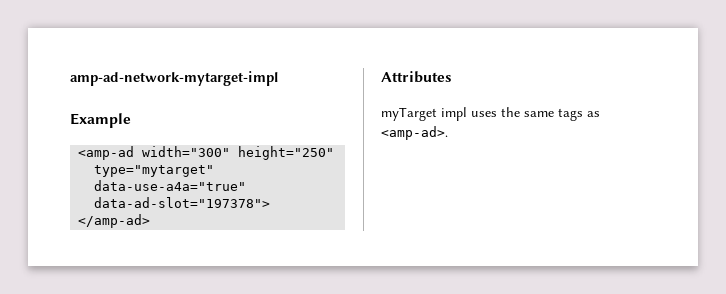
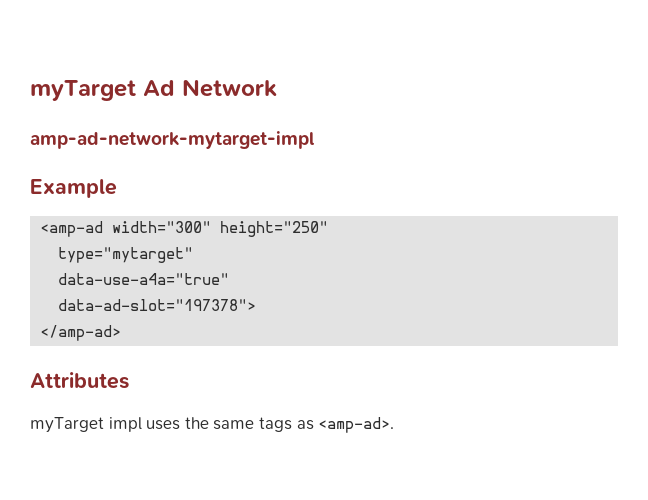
(70, 78) none -> [30,79,277,101] myTarget Ad Network //

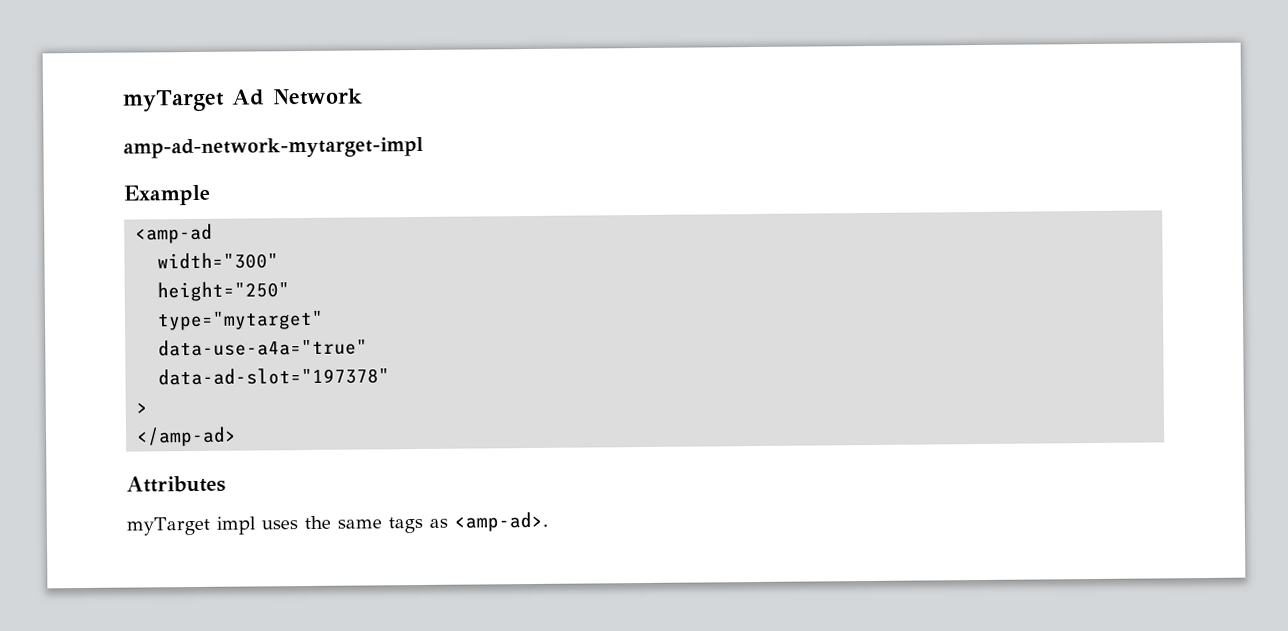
(104, 229) none -> (214, 233) //
(212, 227) none -> (280, 261) //
[58,299,257,311] data-ad-slot="197378"> -> [158,367,391,386] [136,402,149,414] data-ad-slot="197378" // >

